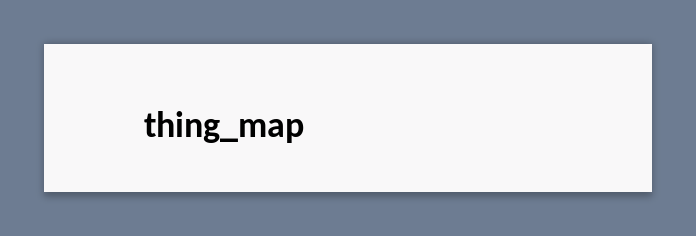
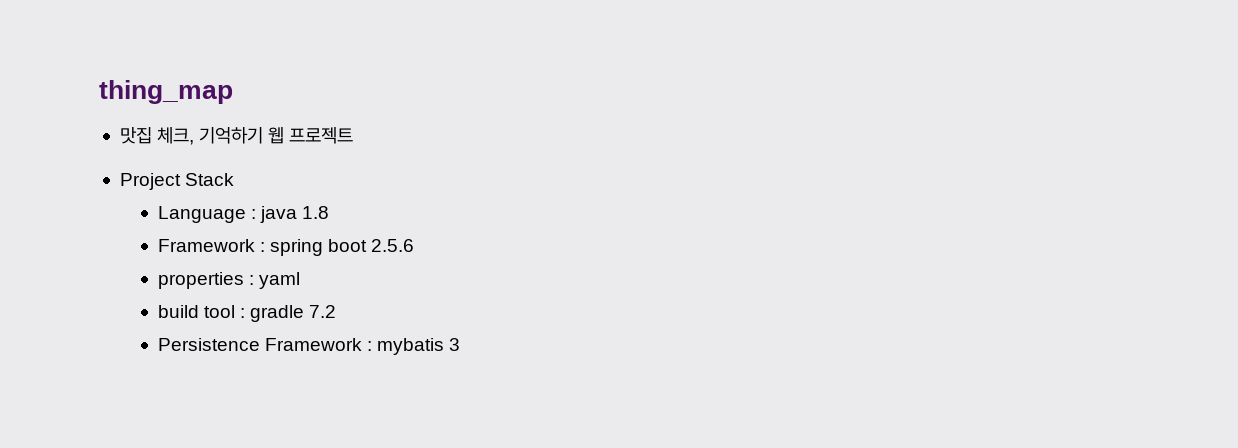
(304, 127) none -> [119,127,354,145] [119,173,235,190] [157,206,330,223] [157,239,415,256] [157,272,300,289] [157,305,337,322] [157,338,461,355] // 맛집 체크, 기억하기 웹 프로젝트 // Project Stack // Language : java 1.8 // Framework : spring boot 2.5.6 // properties : yaml // build tool : gradle 7.2 // Persistence Framework : mybatis 3

